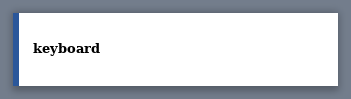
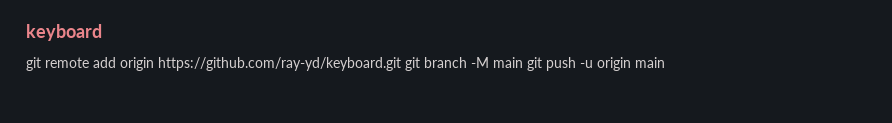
(100, 49) none -> [26,57,665,71] // git remote add origin https://github.com/ray-yd/keyboard.git git branch -M main git push -u origin main

